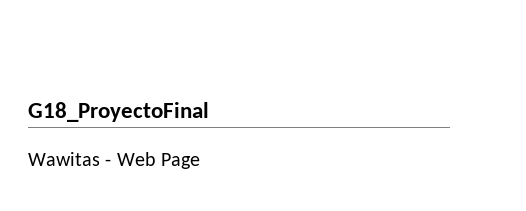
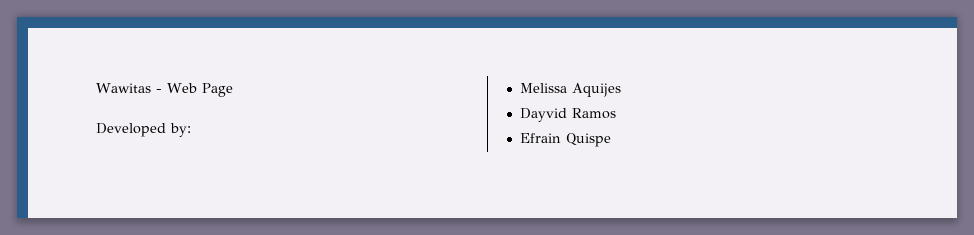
[28,102,209,122] G18_ProyectoFinal // -> (96, 88) none
(201, 161) none -> [96,123,191,137] [519,83,621,97] [519,108,616,122] [519,133,611,147] // Developed by: // Melissa Aquijes // Dayvid Ramos // Efrain Quispe

